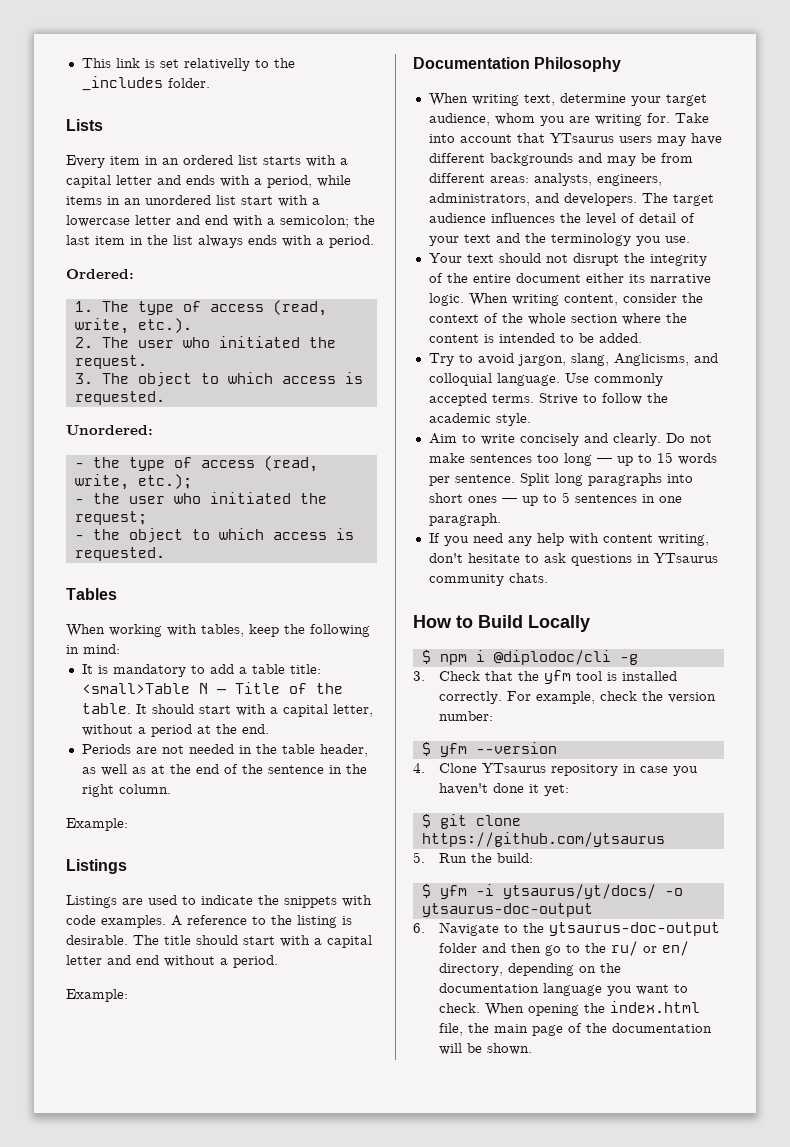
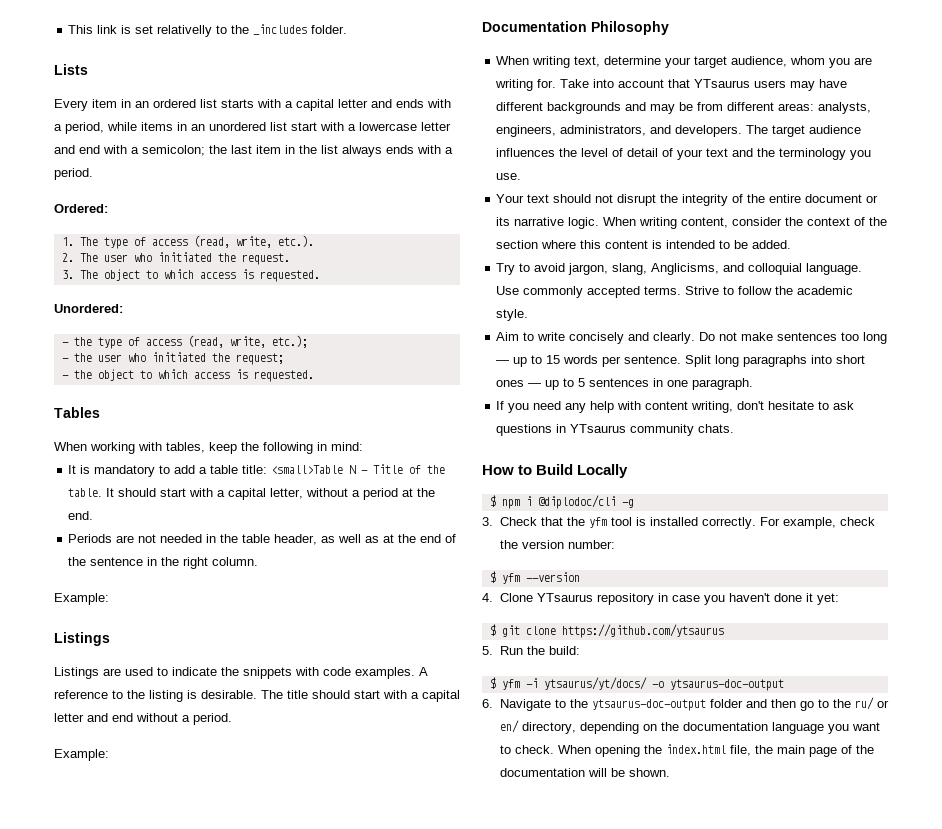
[585,273,624,283] either -> [866,195,879,203] or
[527,313,566,325] whole -> (888, 221) none
[665,313,687,323] the -> [580,240,602,249] this

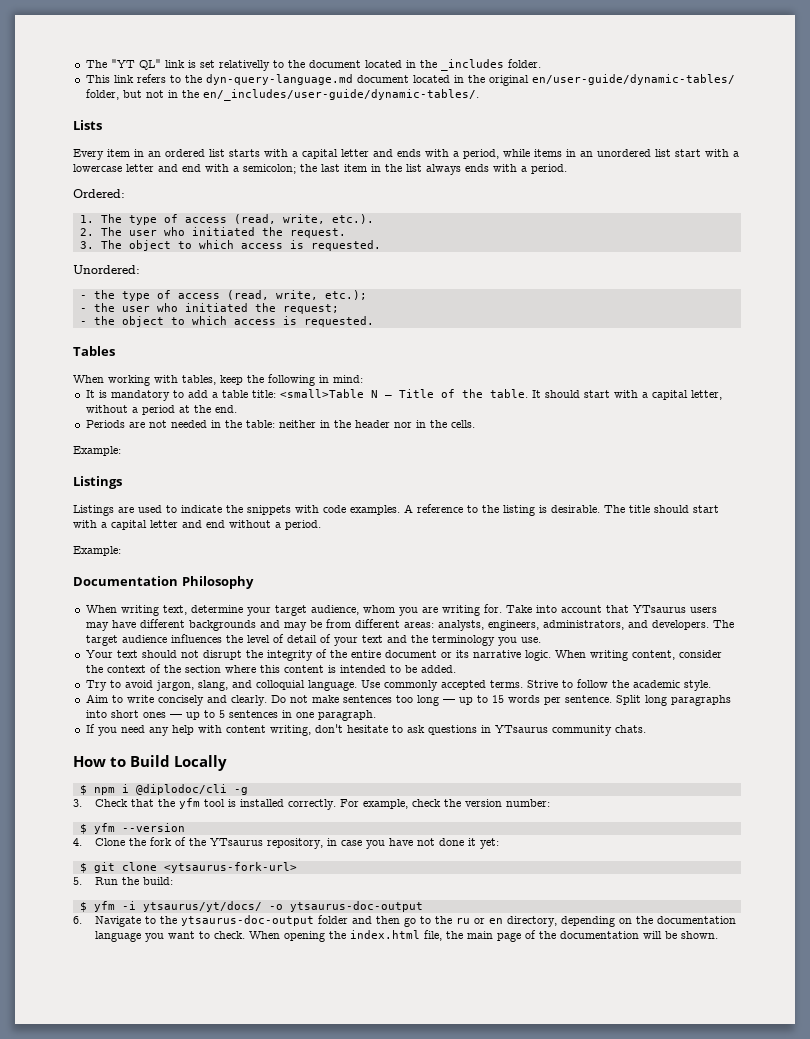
[68,25,94,34] This -> [85,59,161,70] The "YT QL"
[253,24,348,35] _includes folder. -> [308,59,541,71] [85,74,735,86] [85,89,479,101] document located in the _includes folder. // This link refers to the dyn-query-language.md document located in the original en/user-guide/dynamic-tables/ folder, but not in the en/_includes/user-guide/dynamic-tables/.
[242,534,457,545] [68,557,259,569] table header, as well as at the end of the sentence in the right column. -> [245,420,475,428] table: neither in the header nor in the cells.
[651,263,720,275] Anglicisms, -> (228, 685) none
[536,593,654,605] YTsaurus repository -> [128,837,323,849] the fork of the YTsaurus repository,
[728,593,770,602] haven't -> [388,838,435,846] have not
[561,624,724,638] https://github.com/ytsaurus -> [163,862,297,873] <ytsaurus-fork-url>
[854,697,889,710] [499,720,519,733] ru/ or en/ -> [455,918,503,924] ru or en

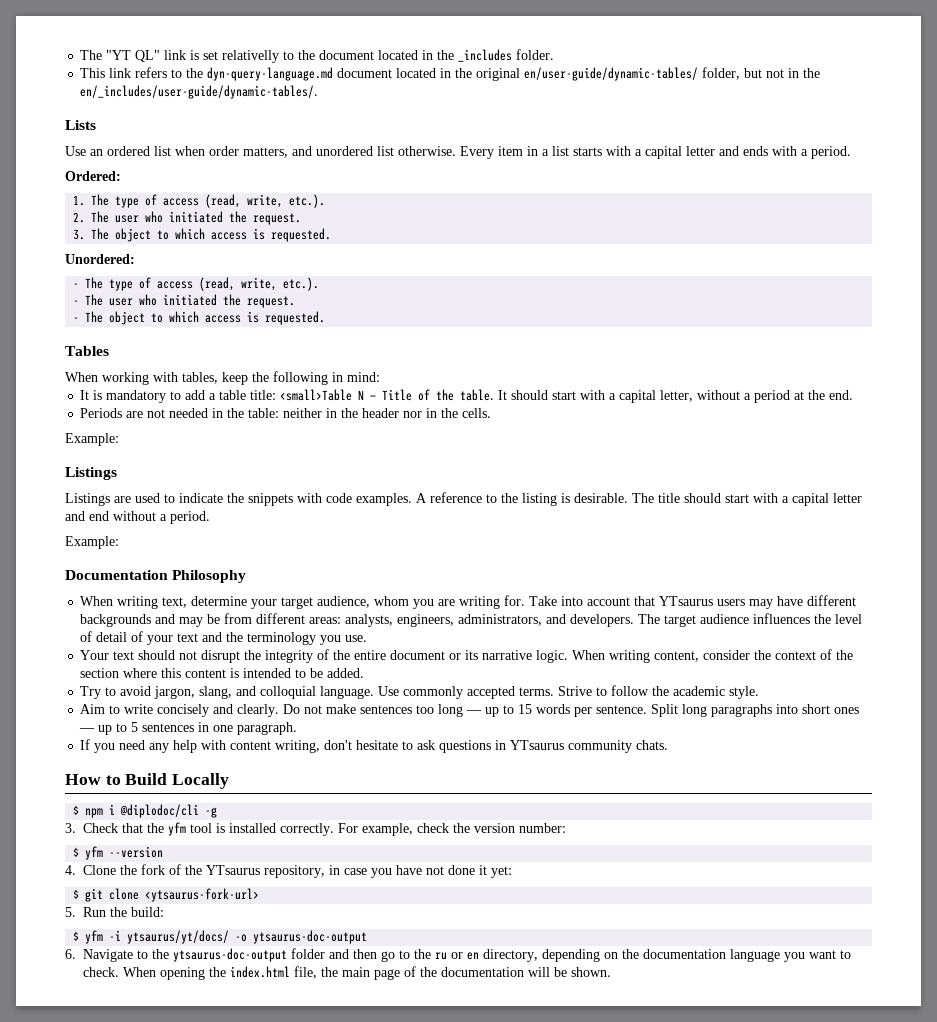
(102, 125) none -> [65,146,456,158] Use an ordered list when order matters, and unordered list otherwise.
[148,149,205,157] an ordered -> [542,149,549,156] a
[463,149,739,159] [73,164,527,175] period, while items in an unordered list start with a lowercase letter and end with a semicolon; the last item in the list always ends with a -> (808, 152) none
[93,290,367,301] [79,303,339,314] [79,316,115,325] the type of access (read, write, etc.); // - the user who initiated the request; // - the -> [85,277,320,291] [73,294,296,308] [73,311,104,323] The type of access (read, write, etc.). // - The user who initiated the request. // - The

